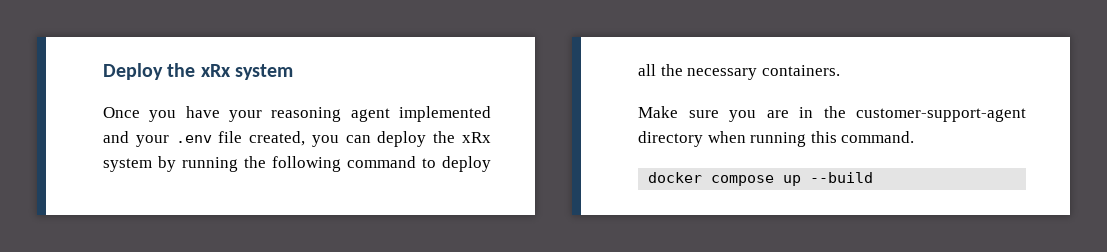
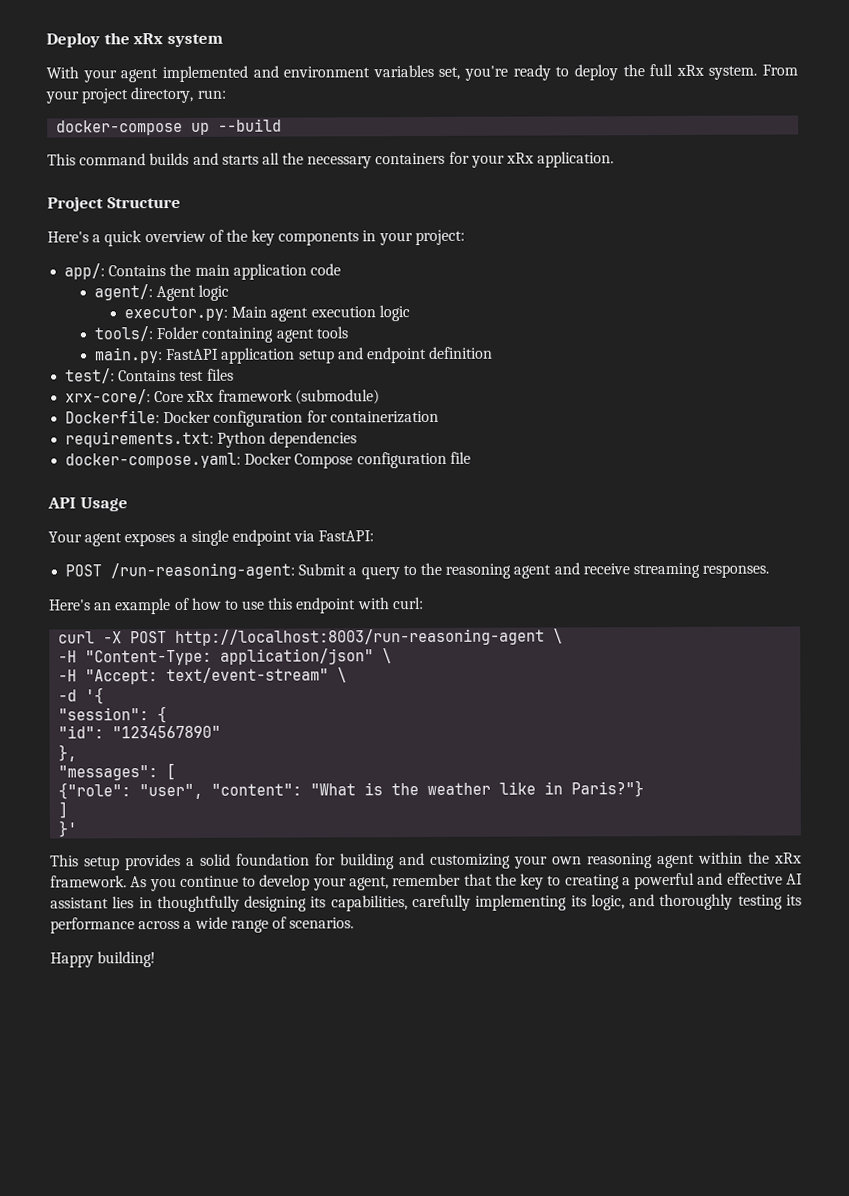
[103,106,491,122] [103,131,491,147] [103,156,491,172] [638,64,840,80] [638,106,1026,122] [638,131,915,147] [648,172,874,186] Once you have your reasoning agent implemented and your .env file created, you can deploy the xRx system by running the following command to deploy all the necessary containers. // Make sure you are in the customer-support-agent directory when running this command. // docker compose up --build -> [46,63,798,83] [45,86,226,104] [56,118,283,136] [47,151,615,169] [47,196,181,212] [47,229,465,247] [64,263,341,280] [94,284,230,302] [124,305,410,322] [94,326,348,343] [94,346,494,364] [65,368,234,384] [65,389,380,405] [65,410,439,427] [65,430,358,448] [65,451,471,469] [47,497,128,512] [48,529,375,547] [65,562,770,580] [49,597,424,615] [58,628,564,647] [58,648,393,666] [58,667,348,685] [58,687,105,705] [58,706,168,724] [58,725,222,739] [58,744,78,762] [58,762,177,781] [58,780,645,800] [58,801,69,819] [58,820,78,838] [50,851,802,871] [50,872,804,892] [50,893,803,913] [50,916,355,934] [50,951,157,968] With your agent implemented and environment variables set, you're ready to deploy the full xRx system. From your project directory, run: // docker-compose up --build // This command builds and starts all the necessary containers for your xRx application. // Project Structure // Here's a quick overview of the key components in your project: // app/: Contains the main application code // agent/: Agent logic // executor.py: Main agent execution logic // tools/: Folder containing agent tools // main.py: FastAPI application setup and endpoint definition // test/: Contains test files // xrx-core/: Core xRx framework (submodule) // Dockerfile: Docker configuration for containerization // requirements.txt: Python dependencies // docker-compose.yaml: Docker Compose configuration file // API Usage // Your agent exposes a single endpoint via FastAPI: // POST /run-reasoning-agent: Submit a query to the reasoning agent and receive streaming responses. // Here's an example of how to use this endpoint with curl: // curl -X POST http://localhost:8003/run-reasoning-agent \ // -H "Content-Type: application/json" \ // -H "Accept: text/event-stream" \ // -d '{ // "session": { // "id": "1234567890" // }, // "messages": [ // {"role": "user", "content": "What is the weather like in Paris?"} // ] // }' // This setup provides a solid foundation for building and customizing your own reasoning agent within the xRx framework. As you continue to develop your agent, remember that the key to creating a powerful and effective AI assistant lies in thoughtfully designing its capabilities, carefully implementing its logic, and thoroughly testing its performance across a wide range of scenarios. // Happy building!

